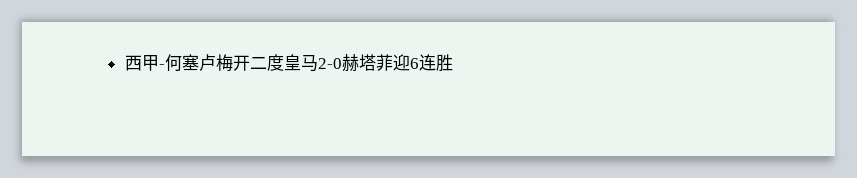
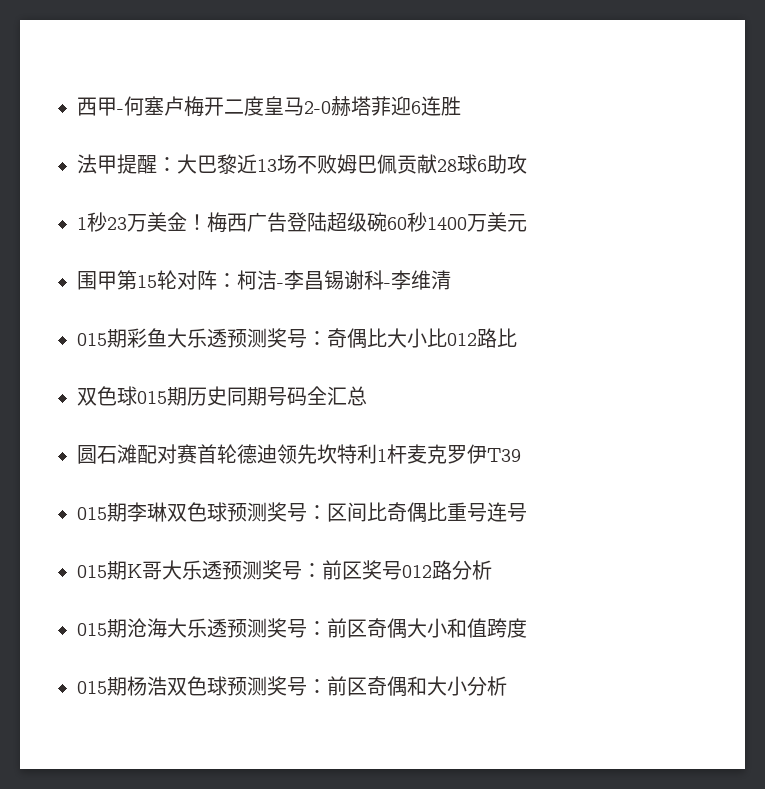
(453, 62) none -> [77,154,527,174] [77,212,527,233] [77,270,451,290] [77,328,517,349] [77,386,367,406] [77,444,521,464] [77,502,527,523] [77,560,492,580] [77,618,527,639] [77,676,507,697] // 法甲提醒：大巴黎近13场不败姆巴佩贡献28球6助攻 // 1秒23万美金！梅西广告登陆超级碗60秒1400万美元 // 围甲第15轮对阵：柯洁-李昌锡谢科-李维清 // 015期彩鱼大乐透预测奖号：奇偶比大小比012路比 // 双色球015期历史同期号码全汇总 // 圆石滩配对赛首轮德迪领先坎特利1杆麦克罗伊T39 // 015期李琳双色球预测奖号：区间比奇偶比重号连号 // 015期K哥大乐透预测奖号：前区奖号012路分析 // 015期沧海大乐透预测奖号：前区奇偶大小和值跨度 // 015期杨浩双色球预测奖号：前区奇偶和大小分析

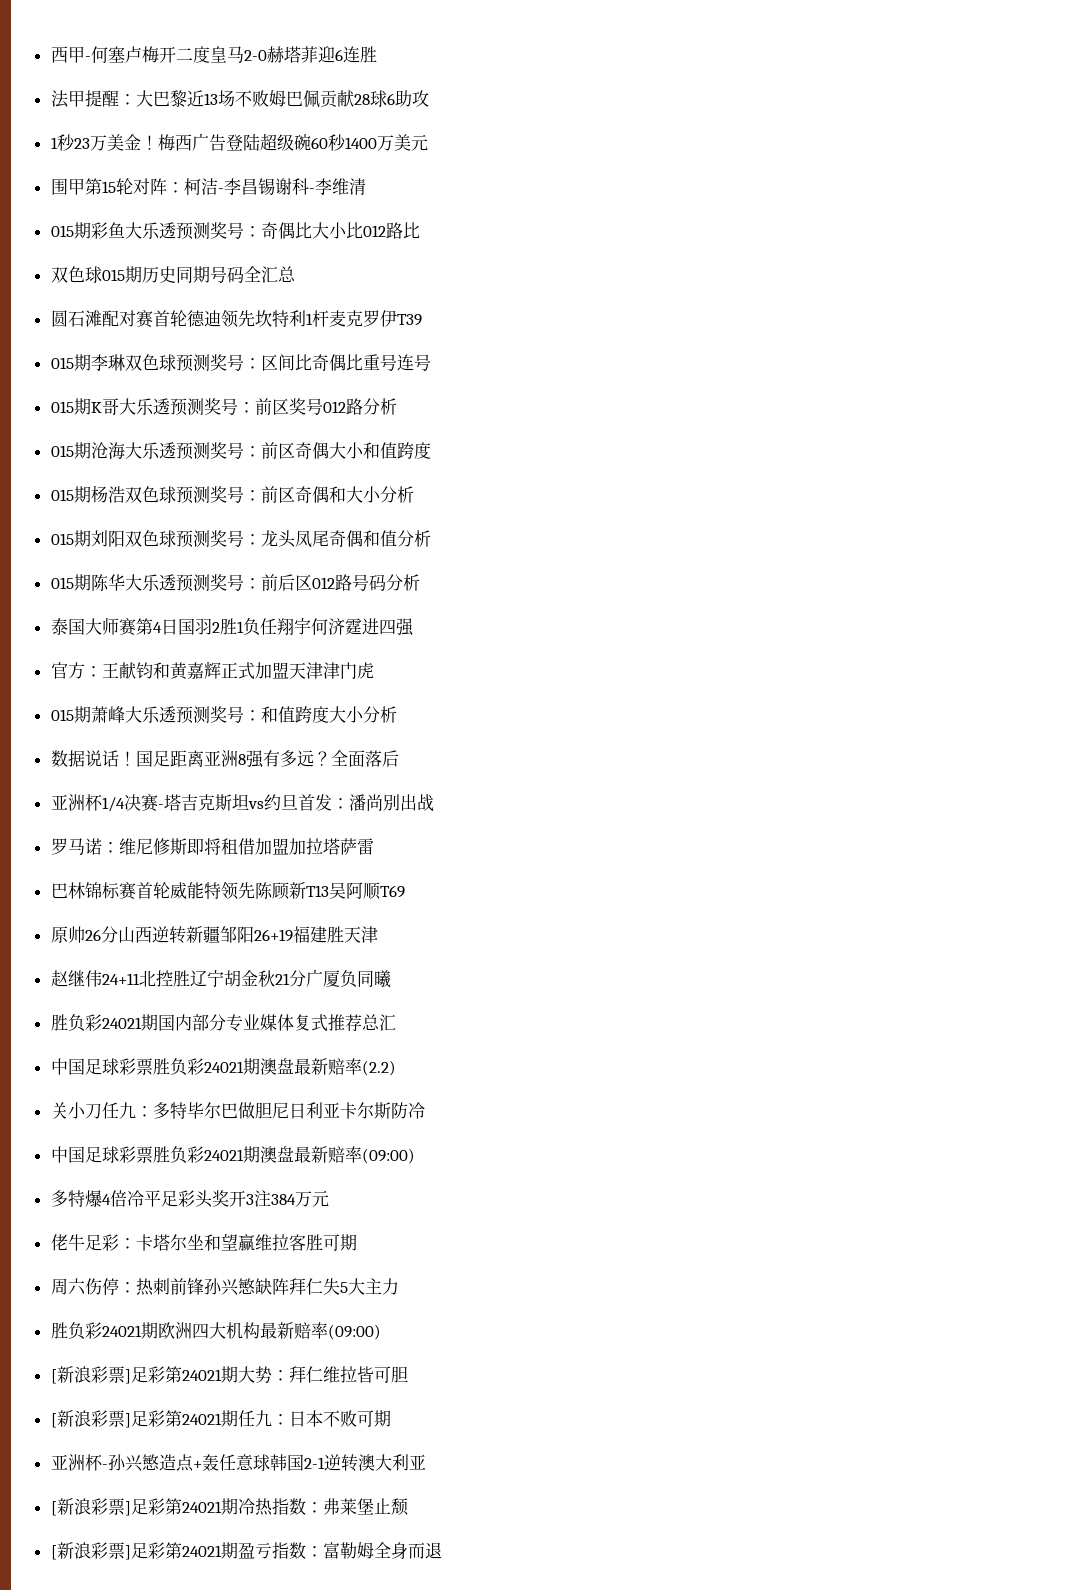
(507, 686) none -> [50,530,431,548] [50,574,420,592] [50,617,414,636] [50,661,374,680] [50,706,397,724] [50,750,399,768] [50,794,434,812] [50,838,374,855] [50,882,405,900] [50,926,378,944] [50,969,391,988] [50,1014,396,1032] [50,1058,396,1076] [50,1102,425,1120] [50,1146,415,1164] [50,1190,329,1208] [50,1233,357,1251] [50,1278,399,1296] [50,1322,381,1340] [50,1366,408,1384] [50,1410,391,1428] [50,1454,426,1472] [50,1498,409,1516] [50,1541,442,1560] // 015期刘阳双色球预测奖号：龙头凤尾奇偶和值分析 // 015期陈华大乐透预测奖号：前后区012路号码分析 // 泰国大师赛第4日国羽2胜1负任翔宇何济霆进四强 // 官方：王献钧和黄嘉辉正式加盟天津津门虎 // 015期萧峰大乐透预测奖号：和值跨度大小分析 // 数据说话！国足距离亚洲8强有多远？全面落后 // 亚洲杯1/4决赛-塔吉克斯坦vs约旦首发：潘尚別出战 // 罗马诺：维尼修斯即将租借加盟加拉塔萨雷 // 巴林锦标赛首轮威能特领先陈顾新T13吴阿顺T69 // 原帅26分山西逆转新疆邹阳26+19福建胜天津 // 赵继伟24+11北控胜辽宁胡金秋21分广厦负同曦 // 胜负彩24021期国内部分专业媒体复式推荐总汇 // 中国足球彩票胜负彩24021期澳盘最新赔率(2.2) // 关小刀任九：多特毕尔巴做胆尼日利亚卡尔斯防冷 // 中国足球彩票胜负彩24021期澳盘最新赔率(09:00) // 多特爆4倍冷平足彩头奖开3注384万元 // 佬牛足彩：卡塔尔坐和望赢维拉客胜可期 // 周六伤停：热刺前锋孙兴慜缺阵拜仁失5大主力 // 胜负彩24021期欧洲四大机构最新赔率(09:00) // [新浪彩票]足彩第24021期大势：拜仁维拉皆可胆 // [新浪彩票]足彩第24021期任九：日本不败可期 // 亚洲杯-孙兴慜造点+轰任意球韩国2-1逆转澳大利亚 // [新浪彩票]足彩第24021期冷热指数：弗莱堡止颓 // [新浪彩票]足彩第24021期盈亏指数：富勒姆全身而退

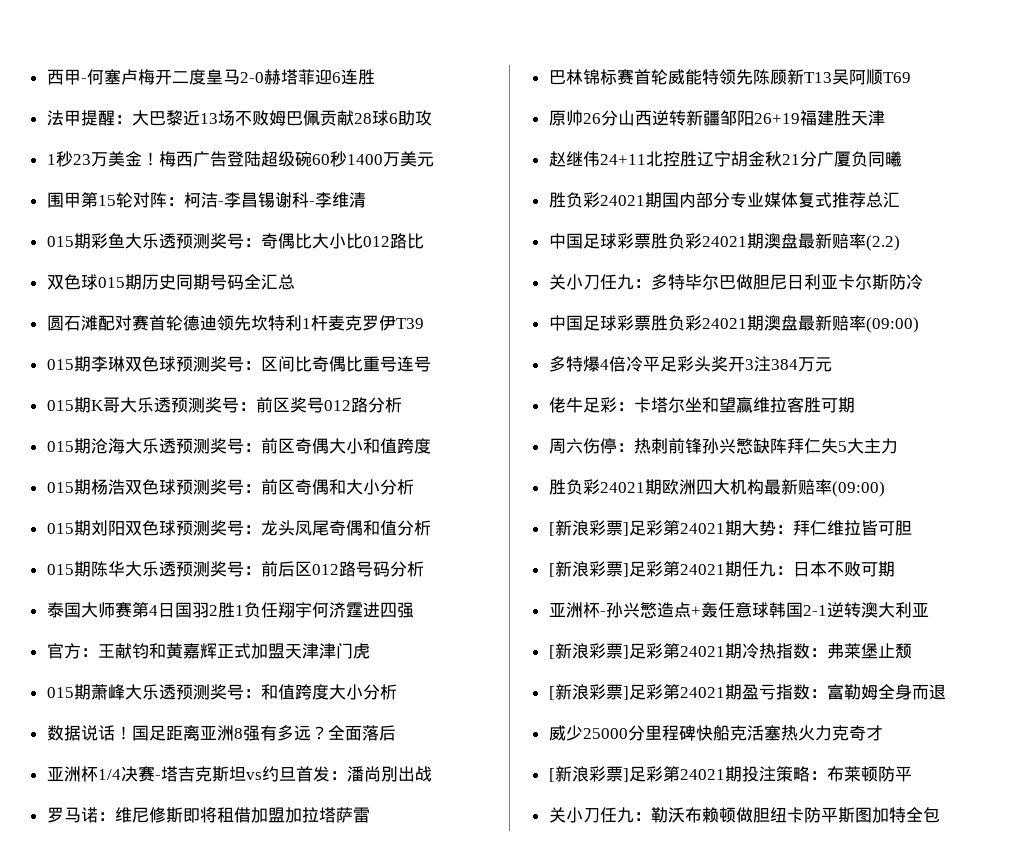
(442, 1550) none -> [548,725,883,741] [548,766,912,782] [548,807,940,823] // 威少25000分里程碑快船克活塞热火力克奇才 // [新浪彩票]足彩第24021期投注策略：布莱顿防平 // 关小刀任九：勒沃布赖顿做胆纽卡防平斯图加特全包

